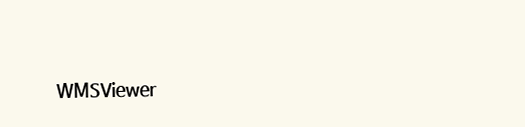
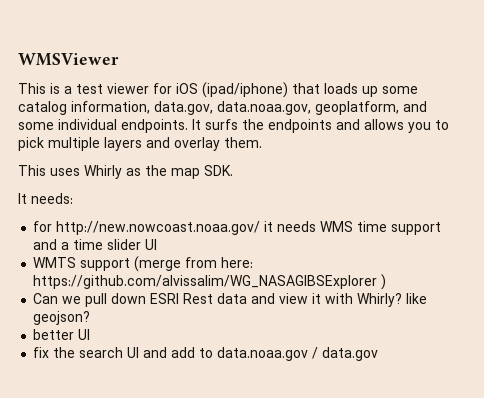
(157, 90) none -> [18,82,418,98] [18,101,427,115] [18,119,449,133] [18,137,262,151] [18,165,233,179] [18,193,73,204] [33,221,442,235] [33,239,158,250] [33,256,254,272] [33,274,387,290] [33,293,428,307] [33,311,91,325] [33,329,91,340] [33,347,379,361] // This is a test viewer for iOS (ipad/iphone) that loads up some catalog information, data.gov, data.noaa.gov, geoplatform, and some individual endpoints. It surfs the endpoints and allows you to pick multiple layers and overlay them. // This uses Whirly as the map SDK. // It needs: // for http://new.nowcoast.noaa.gov/ it needs WMS time support and a time slider UI // WMTS support (merge from here: https://github.com/alvissalim/WG_NASAGIBSExplorer ) // Can we pull down ESRI Rest data and view it with Whirly? like geojson? // better UI // fix the search UI and add to data.noaa.gov / data.gov

